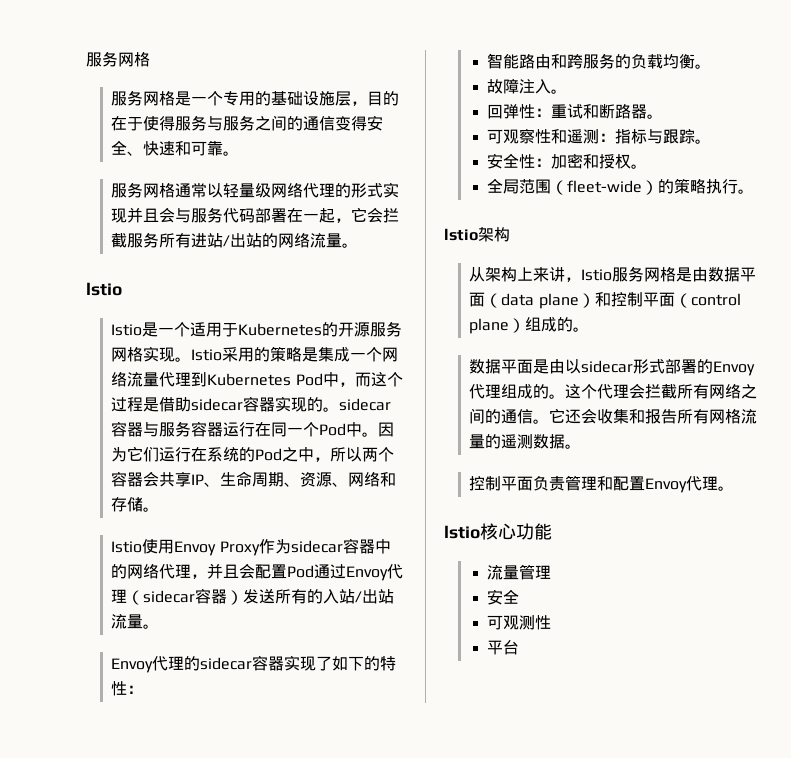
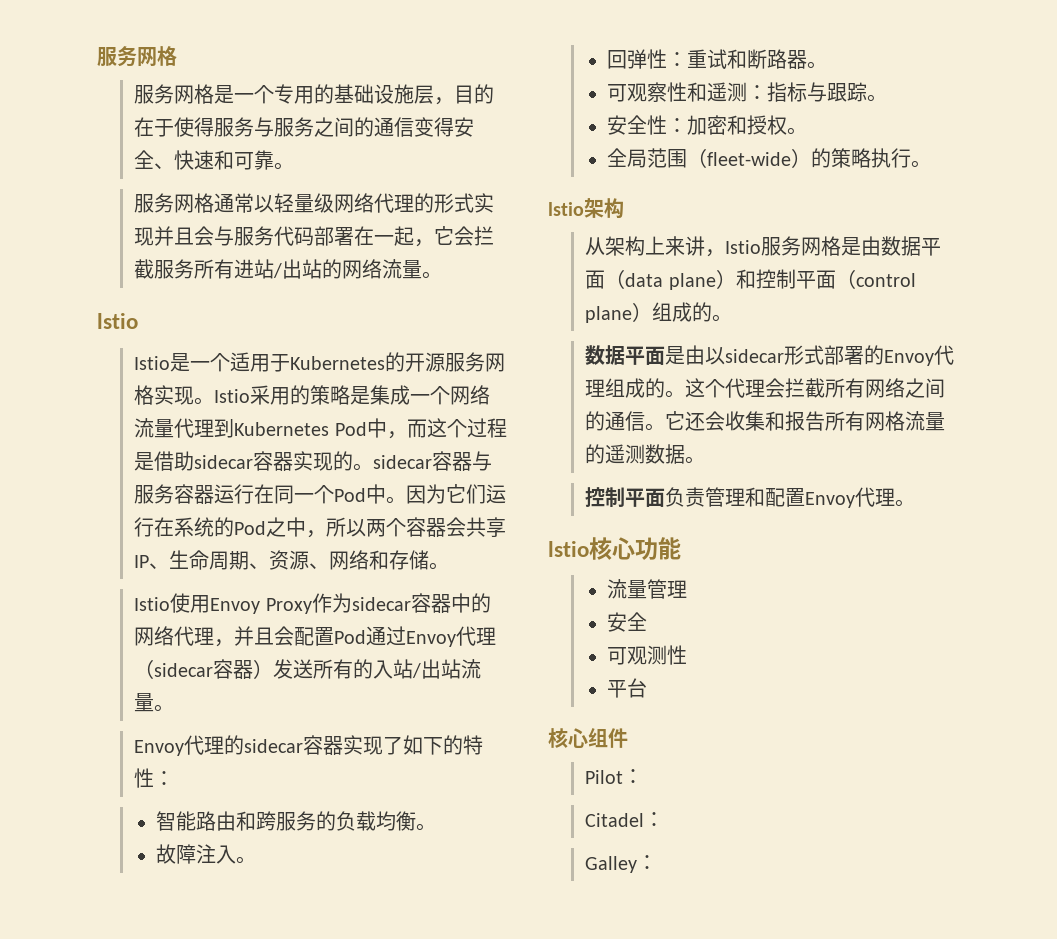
(520, 647) none -> [548,728,628,748] [585,769,644,784] [585,812,665,827] [585,855,658,873] // 核心组件 // Pilot： // Citadel： // Galley：

